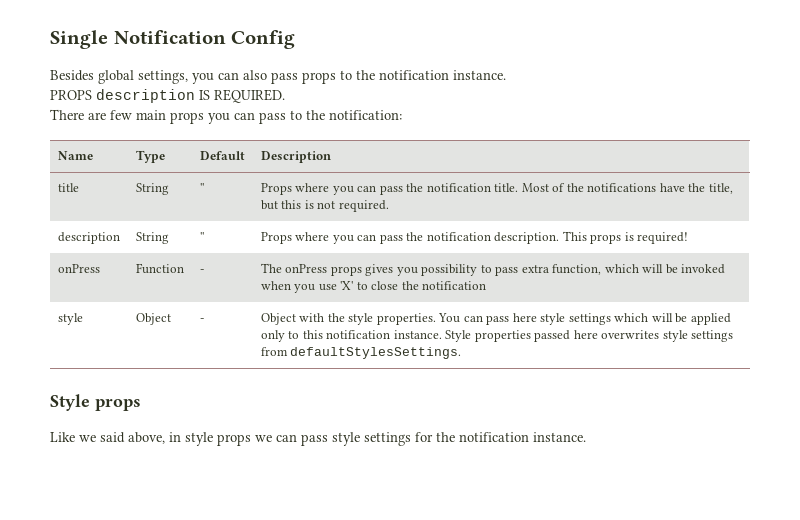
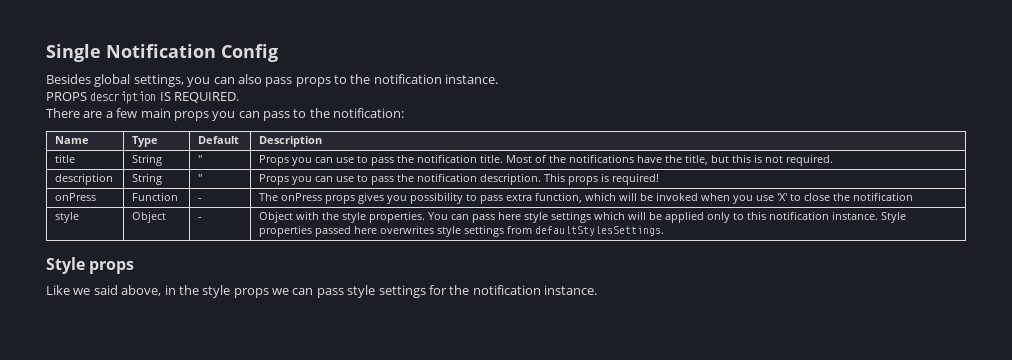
(106, 116) none -> [105,111,113,118] a
[295,183,377,195] where you can -> [292,156,369,166] you can use to
[295,232,377,244] where you can -> [292,175,369,185] you can use to
(181, 437) none -> [178,285,199,295] the

